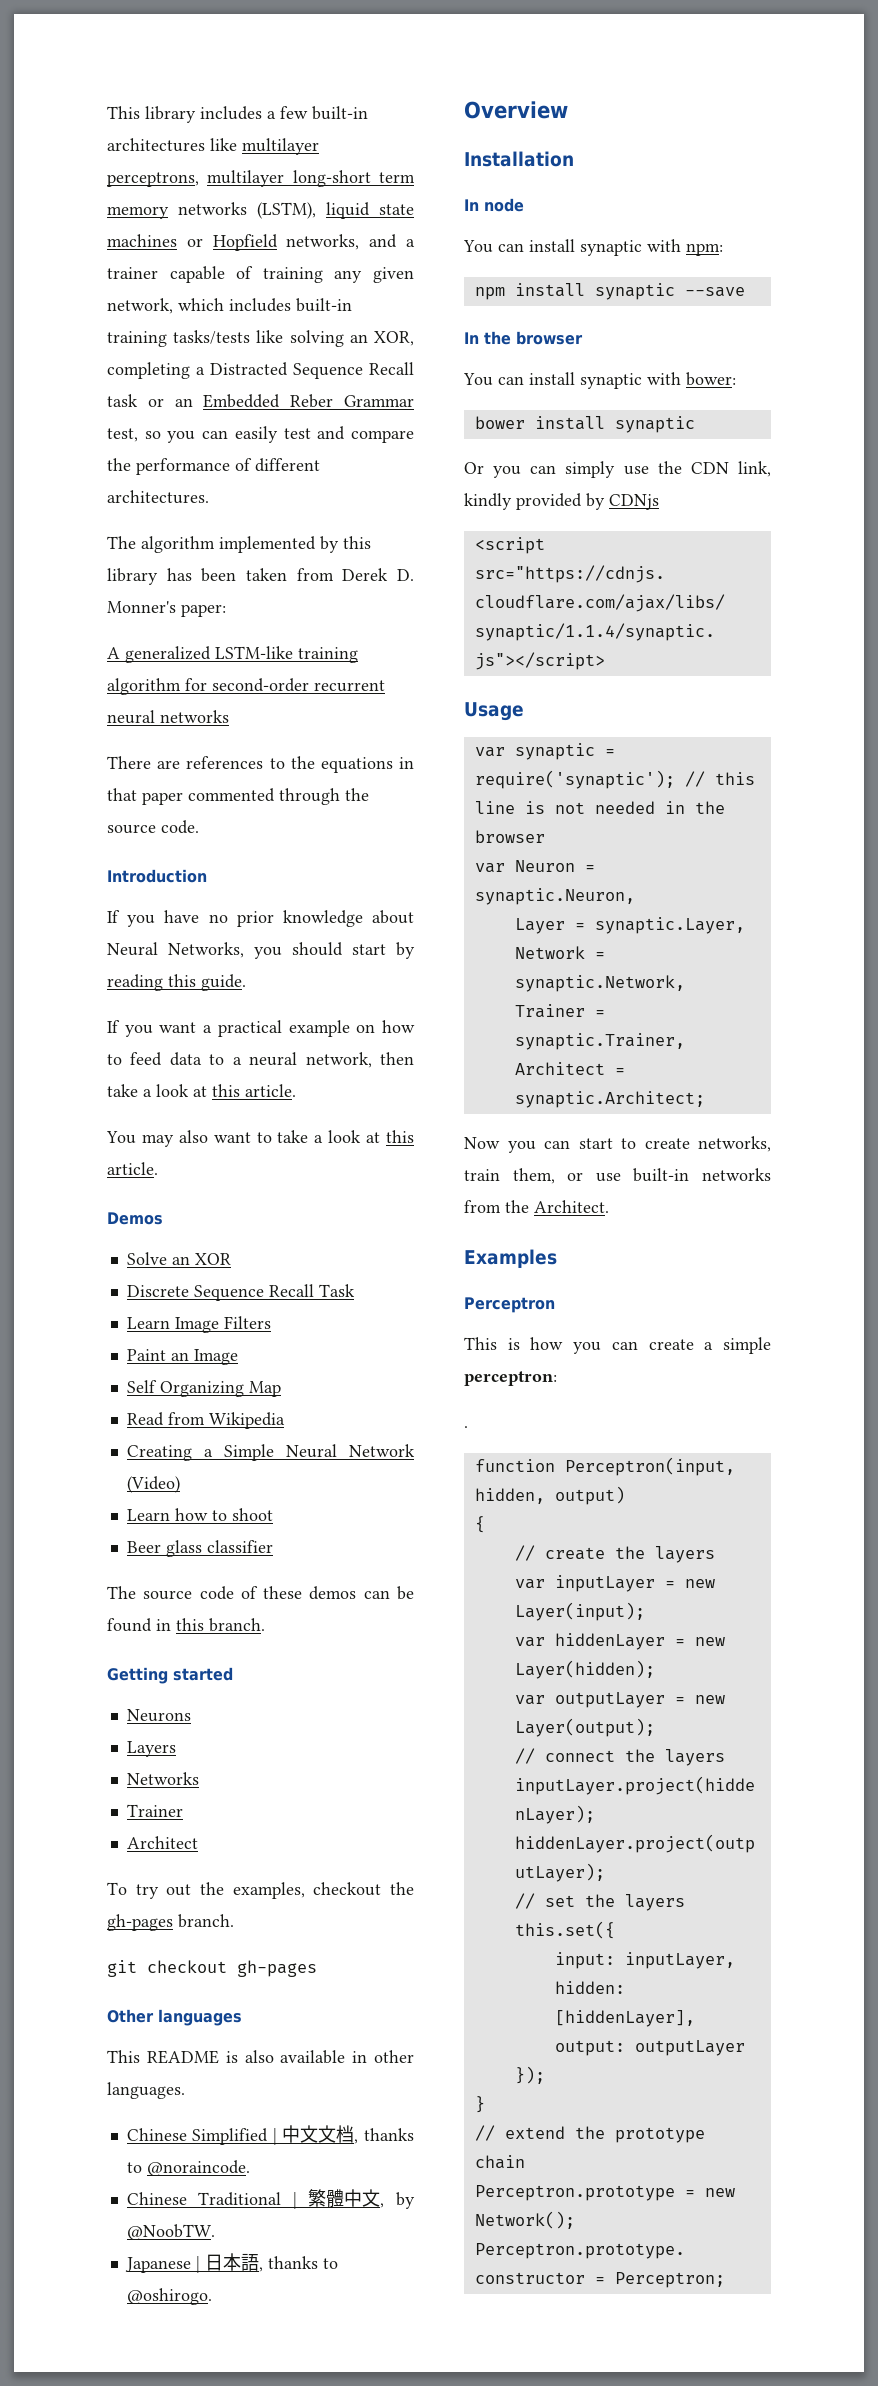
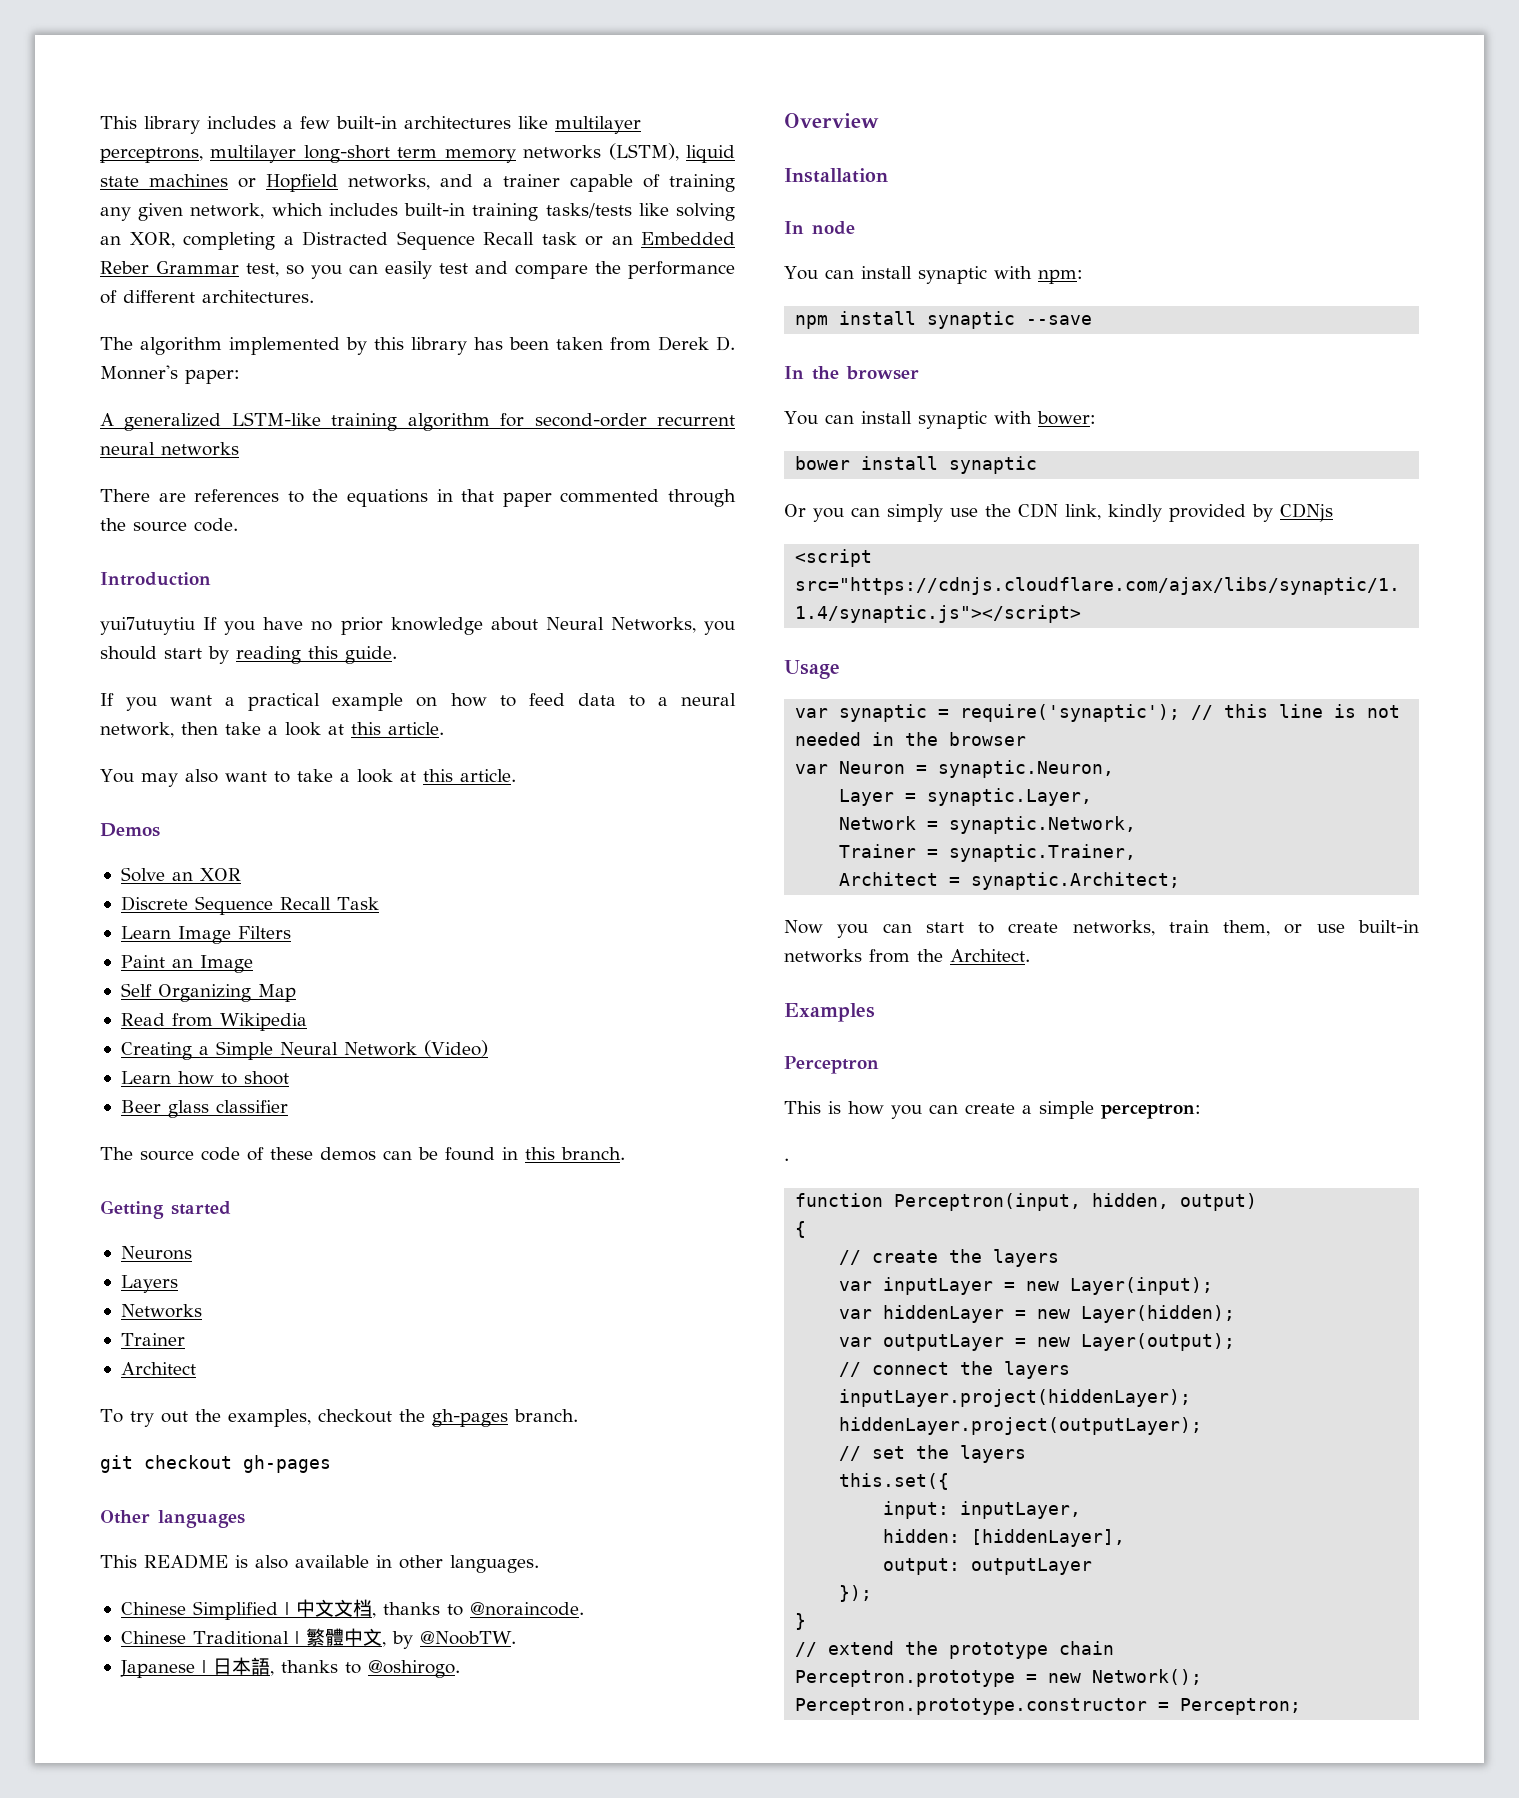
(207, 876) none -> [100,617,195,635] yui7utuytiu

